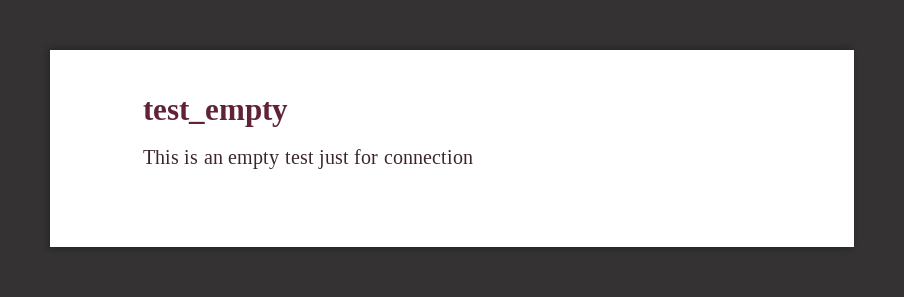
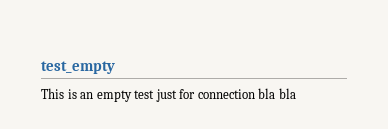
(473, 157) none -> [258,88,296,99] bla bla

